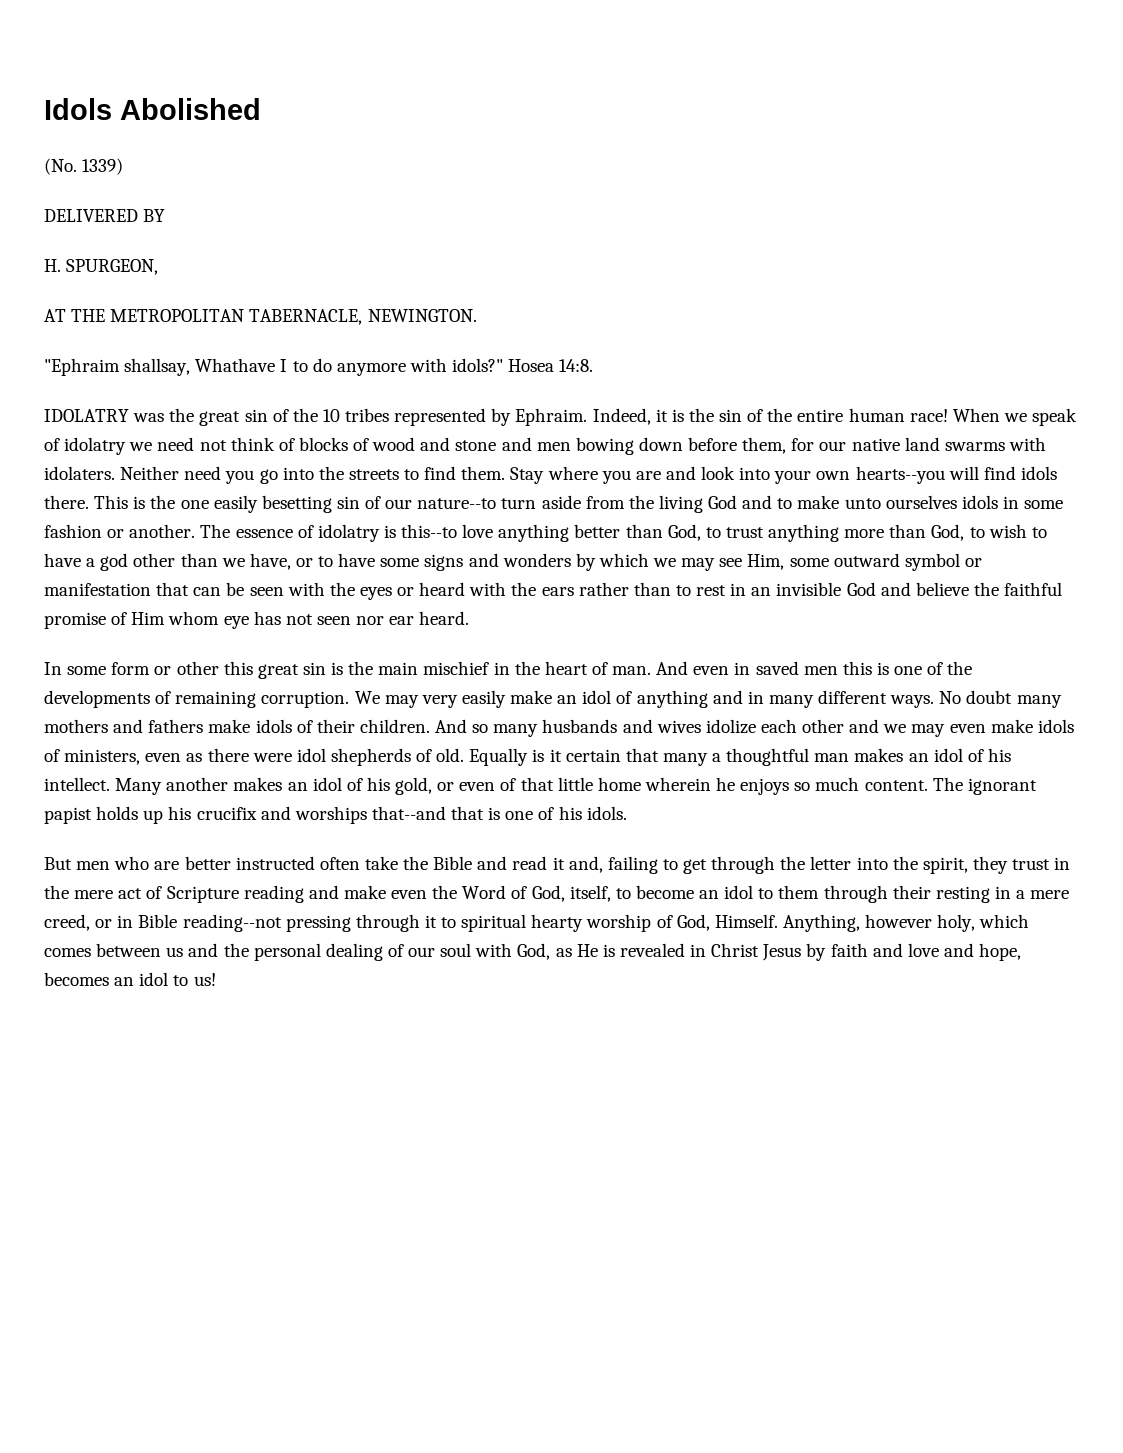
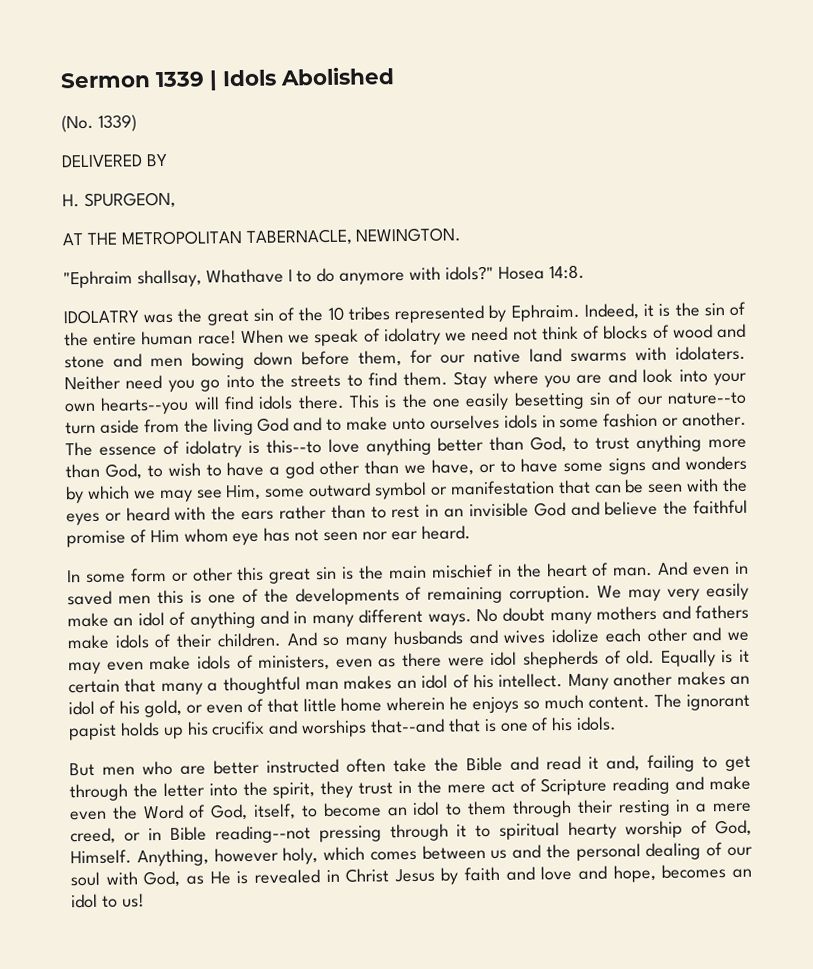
(44, 109) none -> [60,70,218,91] Sermon 1339 |

